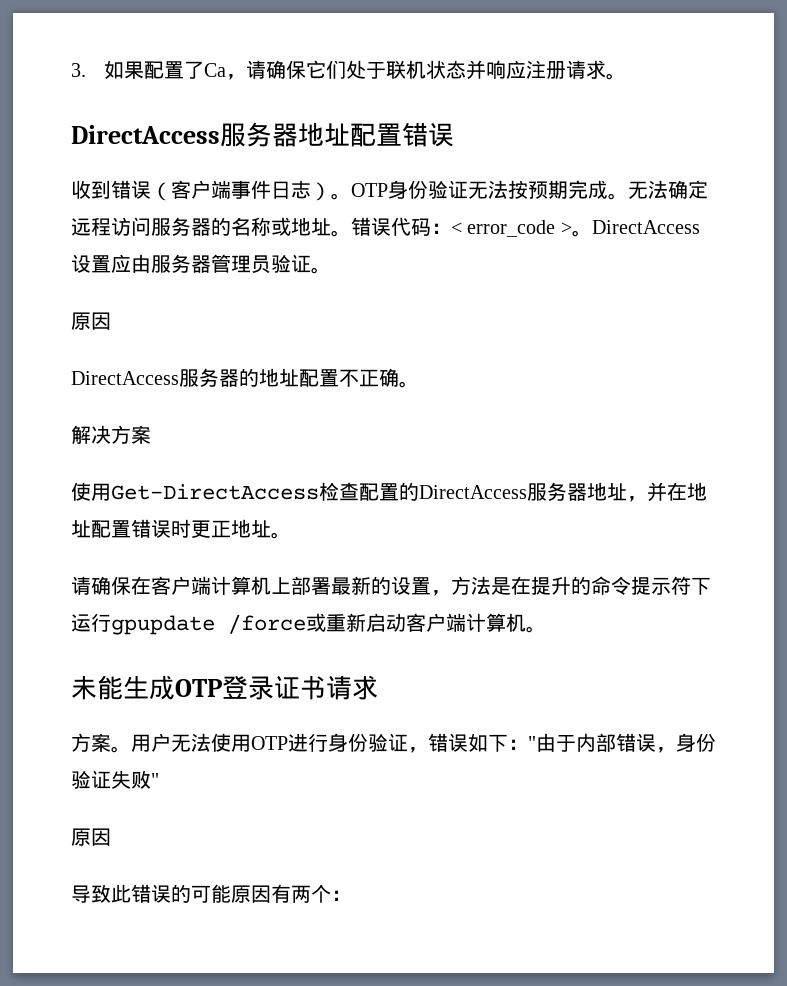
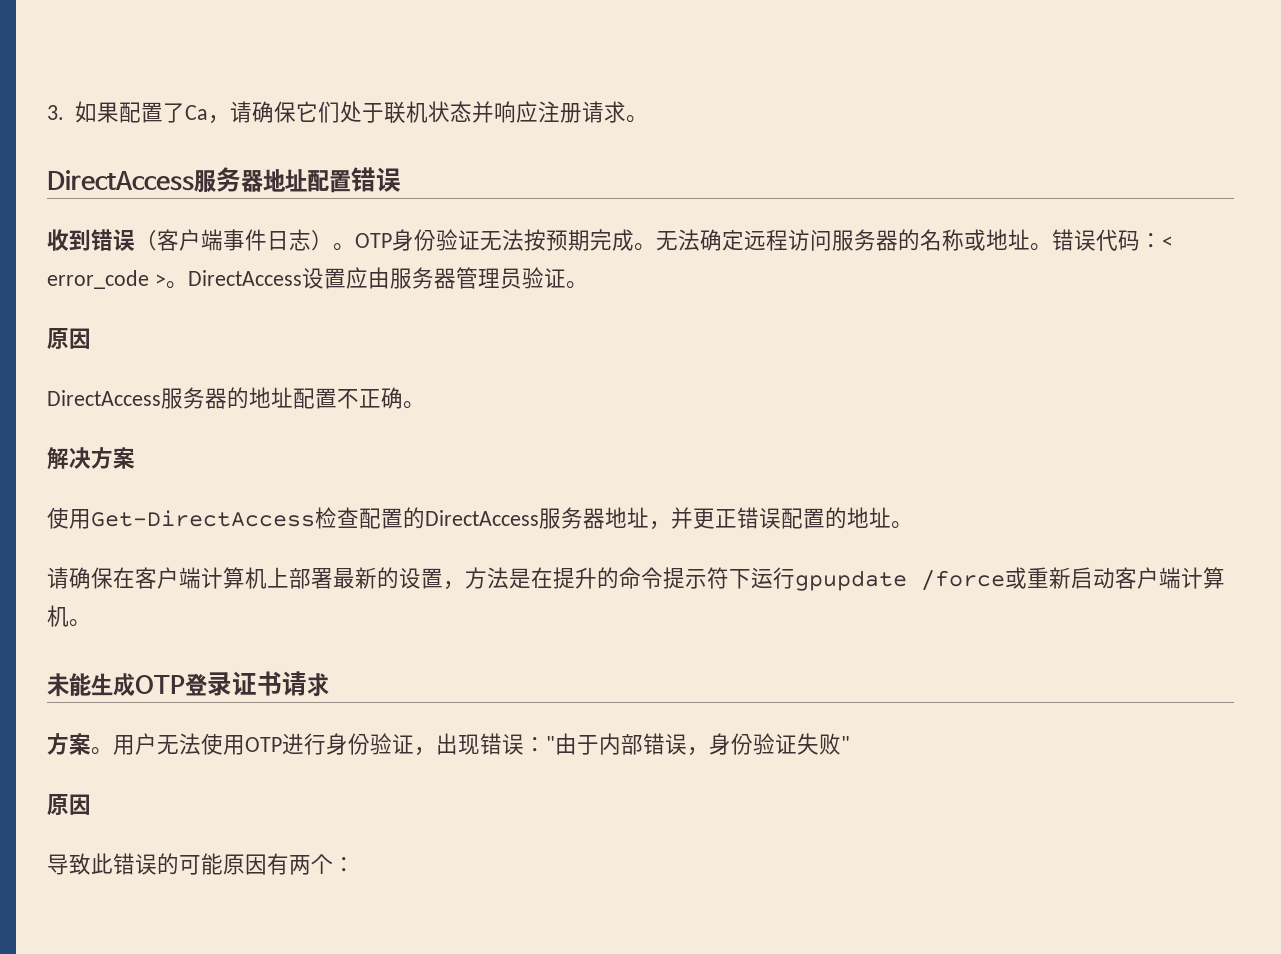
[667,482,707,501] [71,519,231,538] 在地址配置错误时更正 -> [693,507,847,529] 更正错误配置的
[428,733,508,752] 错误如下 -> [436,733,524,755] 出现错误

